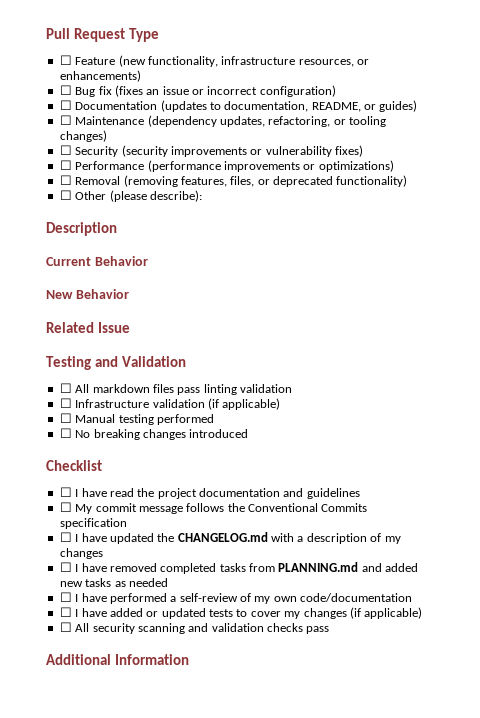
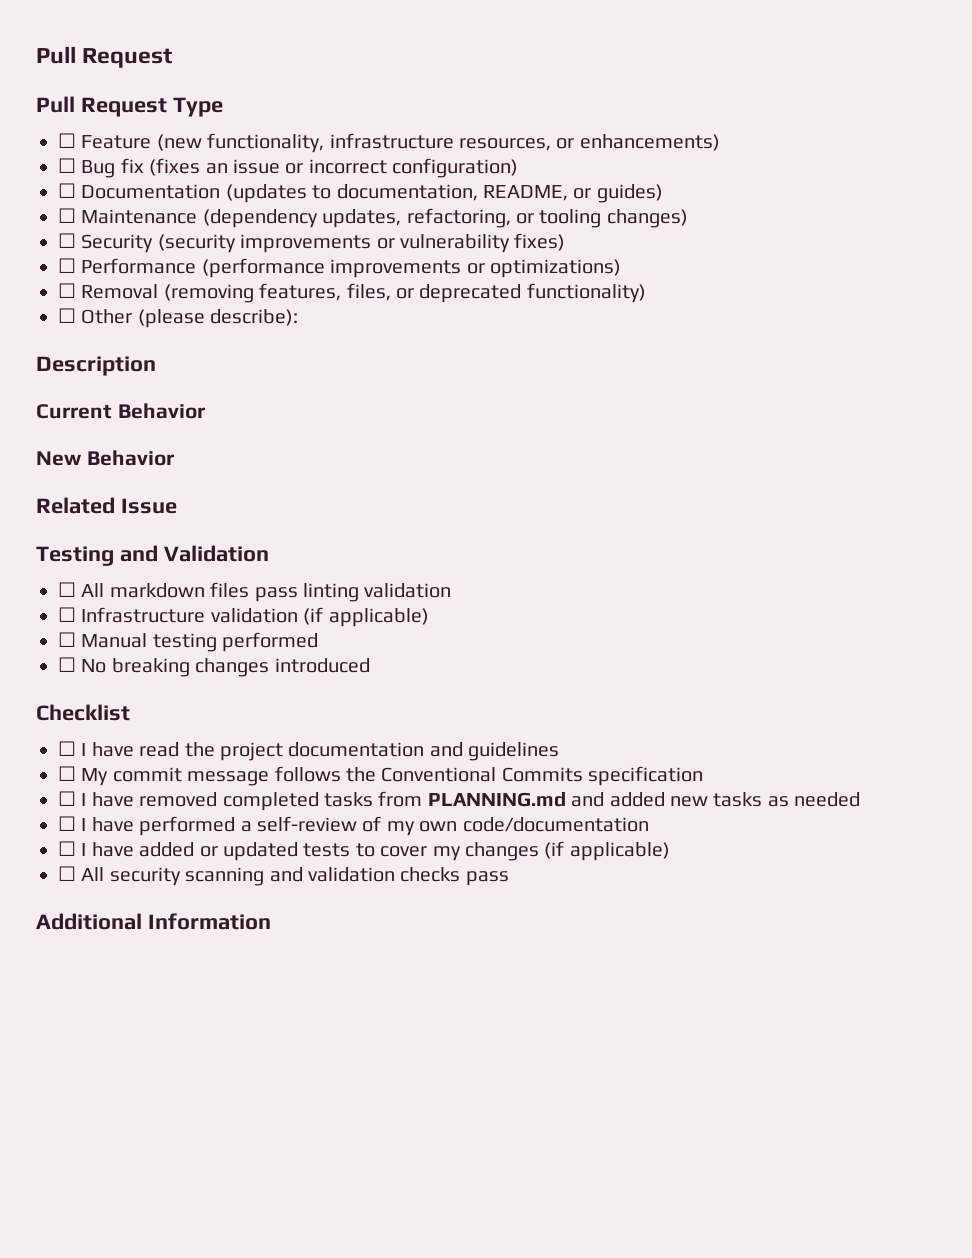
[46,28,125,42] Pull Request -> [36,46,173,68] [36,96,167,117] Pull Request // Pull Request
[59,532,401,544] [59,548,103,559] // ☐ I have updated the CHANGELOG.md with a description of my changes -> (704, 776) none

